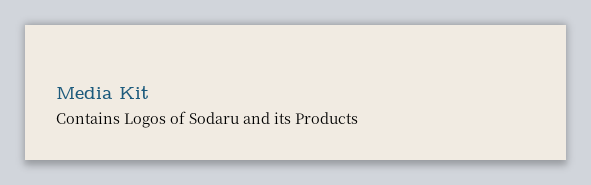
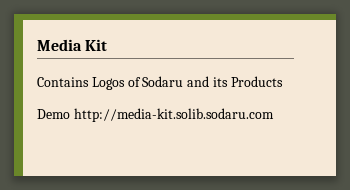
(358, 118) none -> [37,108,274,122] // Demo http://media-kit.solib.sodaru.com

